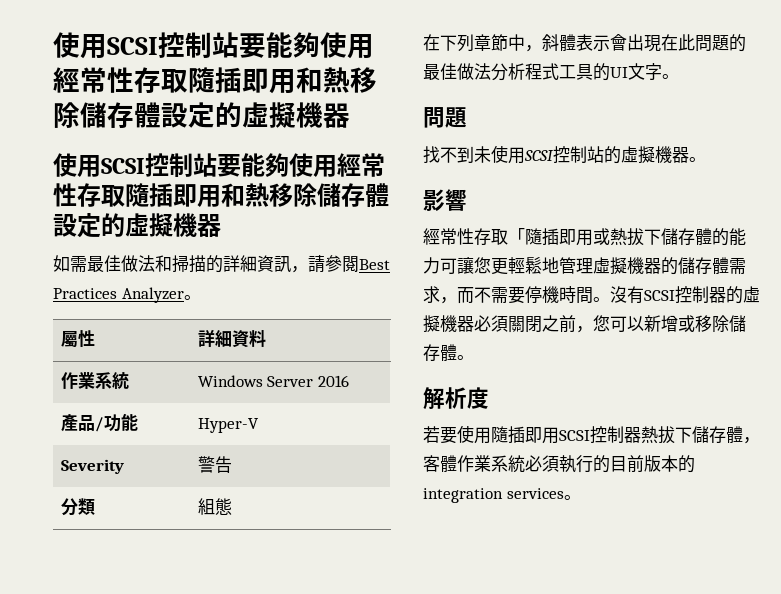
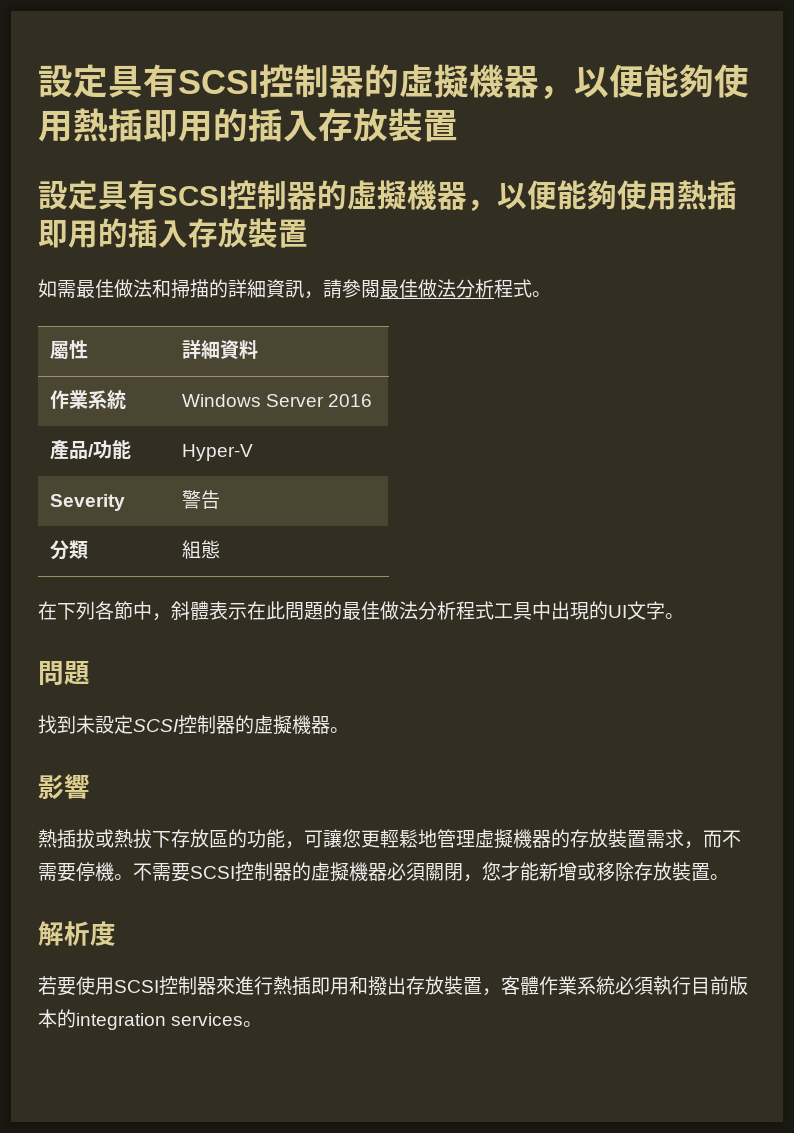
[53,32,374,59] [53,67,377,94] [53,102,350,128] [53,153,385,177] [53,183,389,207] [53,213,221,238] 使用SCSI控制站要能夠使用經常性存取隨插即用和熱移除儲存體設定的虛擬機器 // 使用SCSI控制站要能夠使用經常性存取隨插即用和熱移除儲存體設定的虛擬機器 -> [38,64,749,100] [38,108,458,142] [38,180,737,212] [38,218,308,248] 設定具有SCSI控制器的虛擬機器，以便能夠使用熱插即用的插入存放裝置 // 設定具有SCSI控制器的虛擬機器，以便能夠使用熱插即用的插入存放裝置
[359,259,390,270] [53,287,184,303] Best Practices Analyzer -> [380,279,532,298] 最佳做法分析程式
[474,34,491,51] 章 -> [95,601,114,620] 各
[610,34,661,52] 會出現 -> (247, 611) none
(593, 72) none -> [532,601,589,620] 中出現
[440,145,604,164] 不到未使用SCSI控制站 -> [57,715,235,735] 到未設定SCSI控制器
[423,228,746,246] [423,257,440,274] 經常性存取「隨插即用或熱拔下儲存體的能力 -> [38,829,304,849] 熱插拔或熱拔下存放區的功能，
[678,257,729,274] 儲存體 -> [570,829,646,848] 存放裝置
[559,286,644,304] 時間。沒有 -> [114,863,190,882] 。不需要
[542,315,644,333] 之前，您可以 -> [463,862,539,882] ，您才能
[729,315,746,332] [423,344,457,361] 儲存體 -> [634,862,710,881] 存放裝置
[491,426,743,444] 隨插即用SCSI控制器熱拔下儲存體 -> [114,976,482,996] SCSI控制器來進行熱插即用和撥出存放裝置
[593,455,610,473] 的 -> (691, 985) none

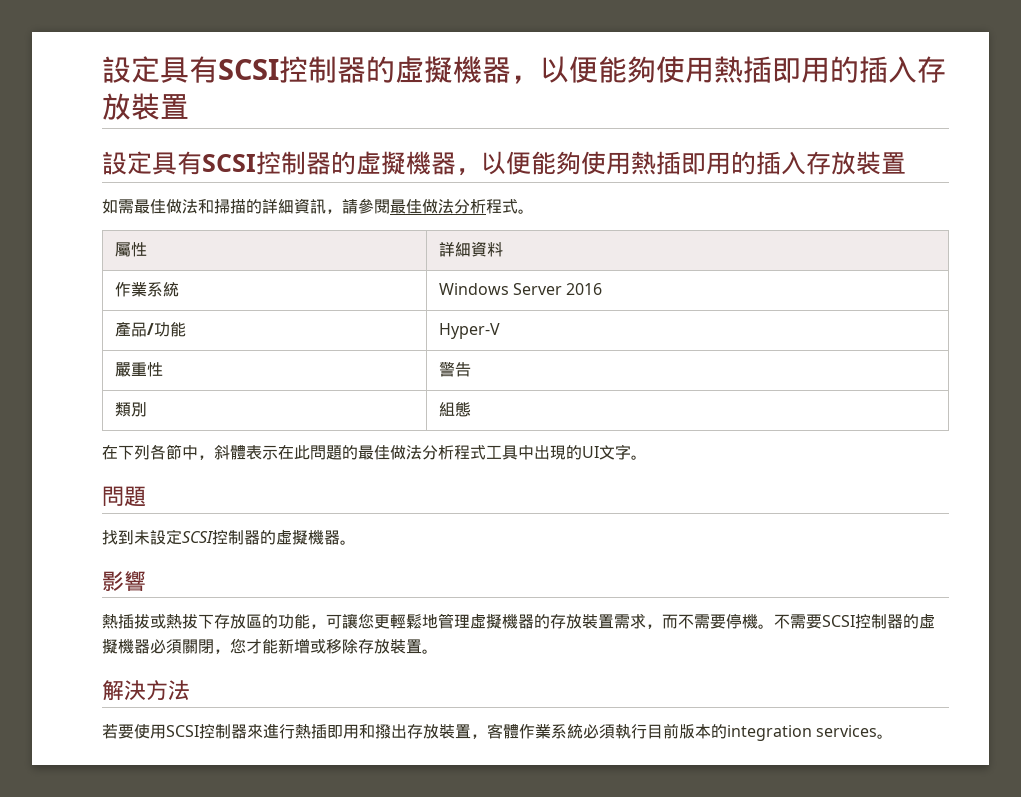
[49,494,125,511] Severity -> [114,362,163,377] 嚴重性
[49,540,69,560] 分 -> (471, 369) none
(88, 549) none -> [130,402,147,417] 別
[64,921,116,946] 析度 -> [124,680,190,700] 決方法

